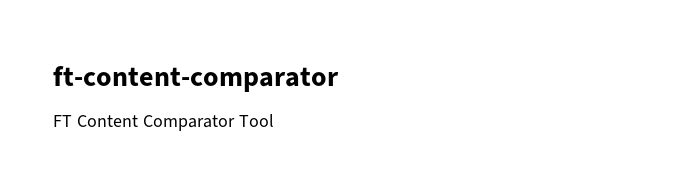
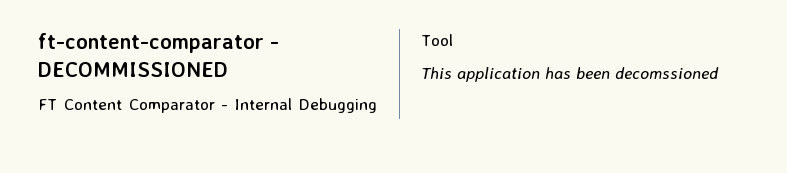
(339, 79) none -> [270,41,279,49] [38,62,228,77] - DECOMMISSIONED
[238,114,274,127] Tool -> [221,98,377,113] [421,34,453,46] [421,67,719,82] - Internal Debugging Tool // This application has been decomssioned

